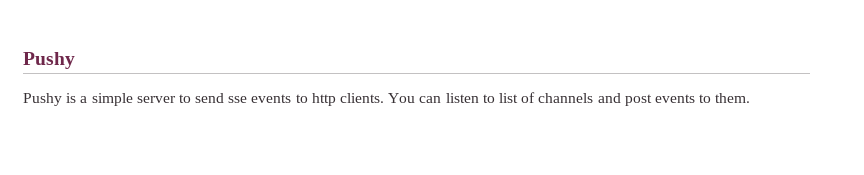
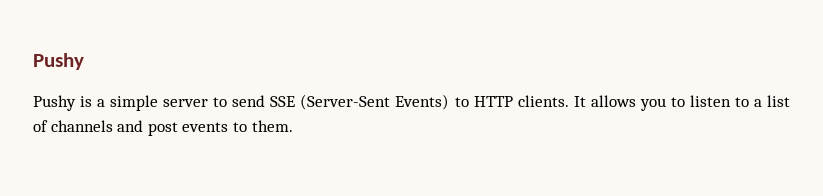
[228,93,442,106] sse events to http clients. You can -> [270,94,685,111] SSE (Server-Sent Events) to HTTP clients. It allows you to
(495, 98) none -> [753,99,762,107] a

